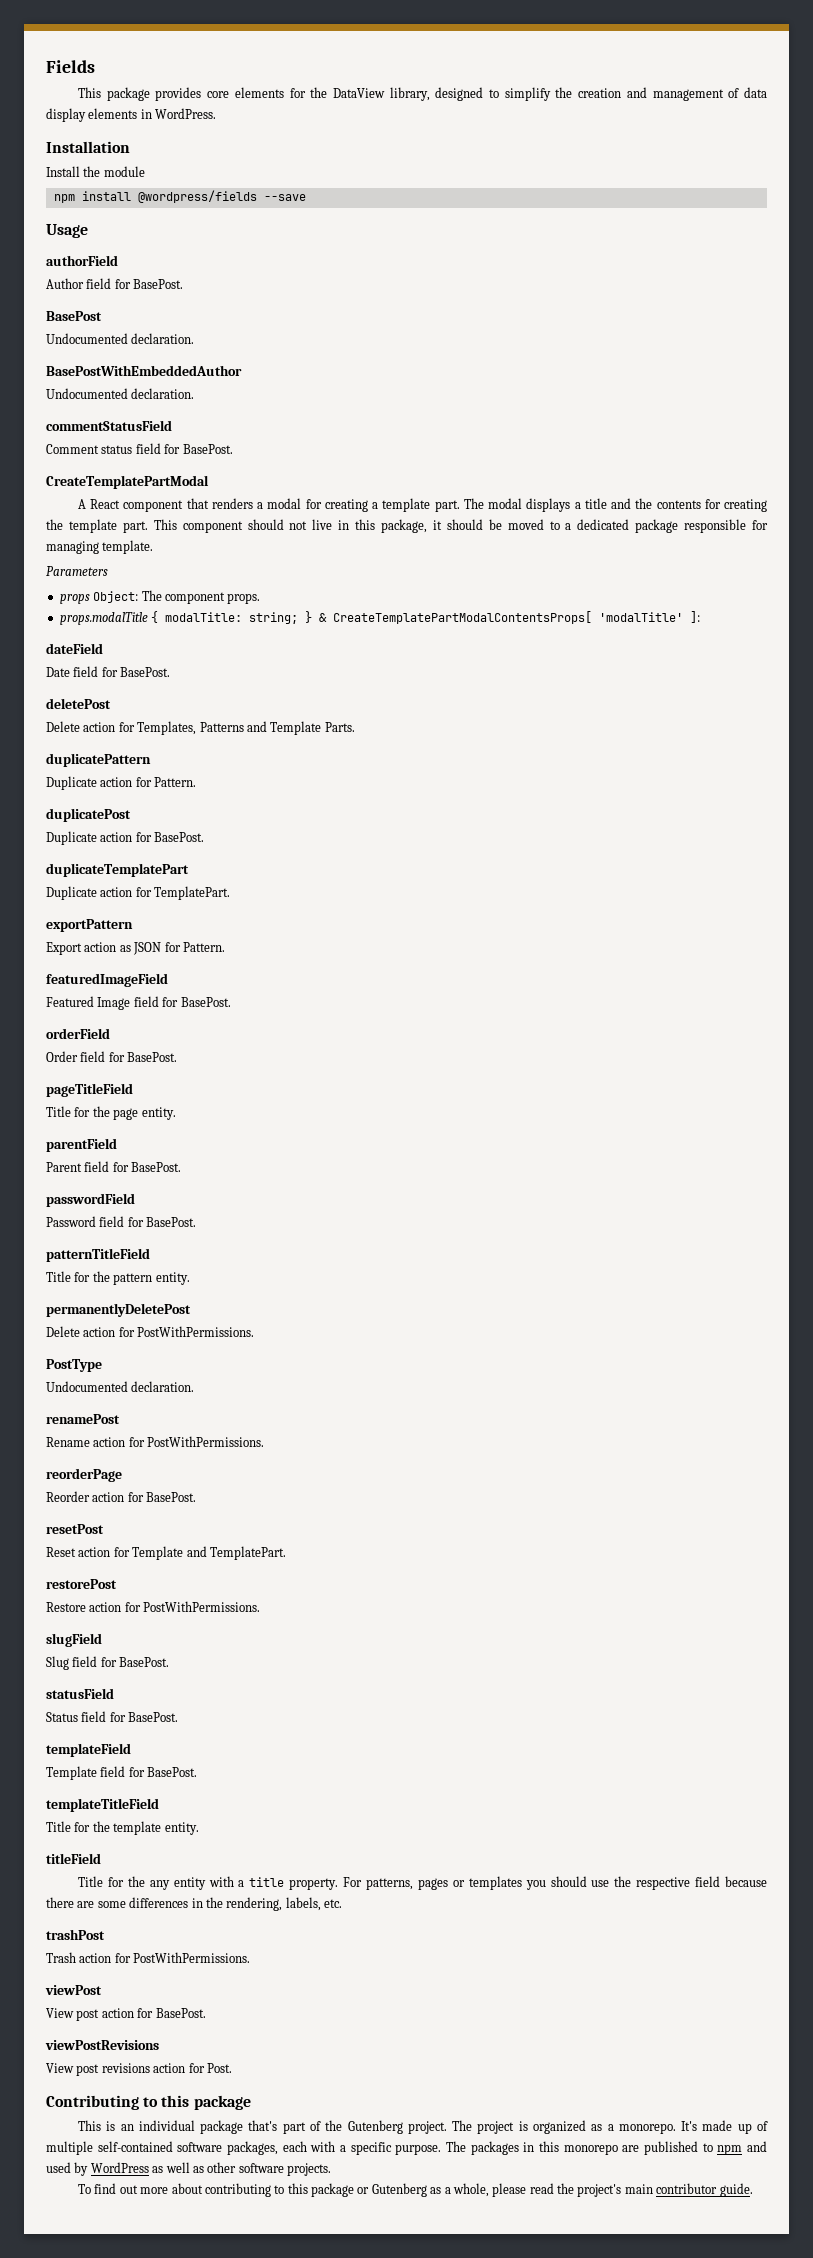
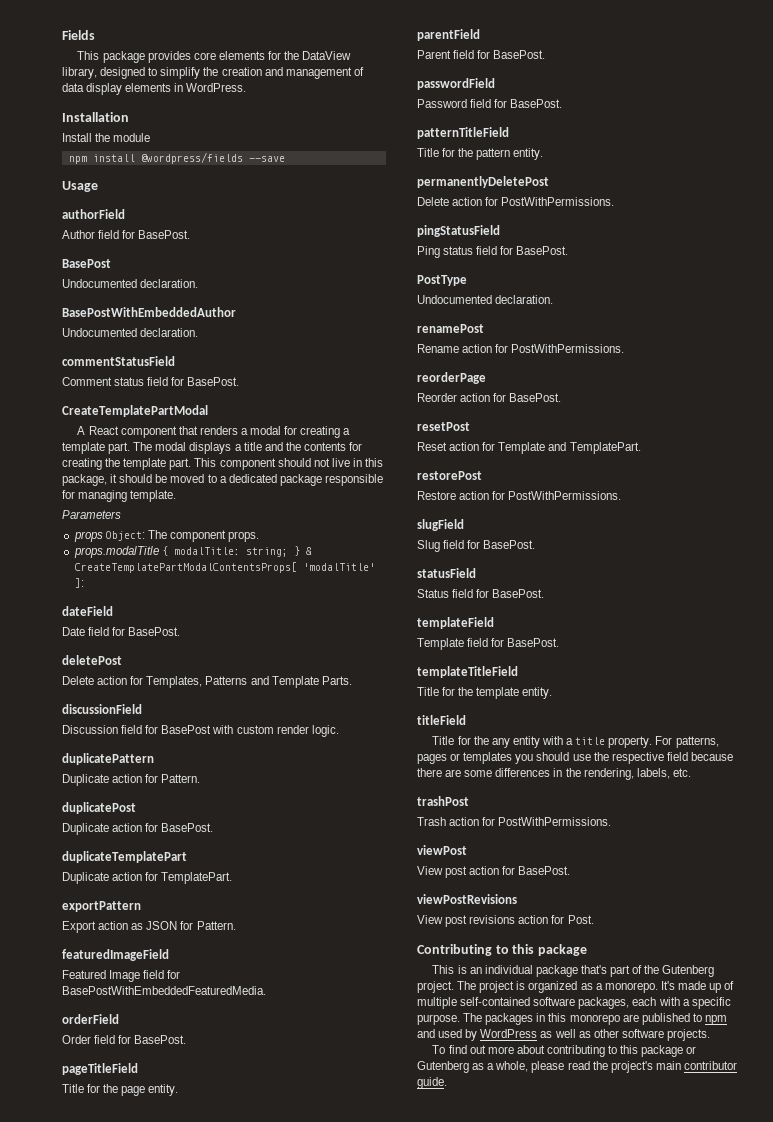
(355, 727) none -> [62,704,142,714] [62,725,339,737] // discussionField // Discussion field for BasePost with custom render logic.
[180,997,231,1007] BasePost. -> [62,986,266,995] BasePostWithEmbeddedFeaturedMedia.
(255, 1331) none -> [417,225,500,237] [417,246,569,258] // pingStatusField // Ping status field for BasePost.

